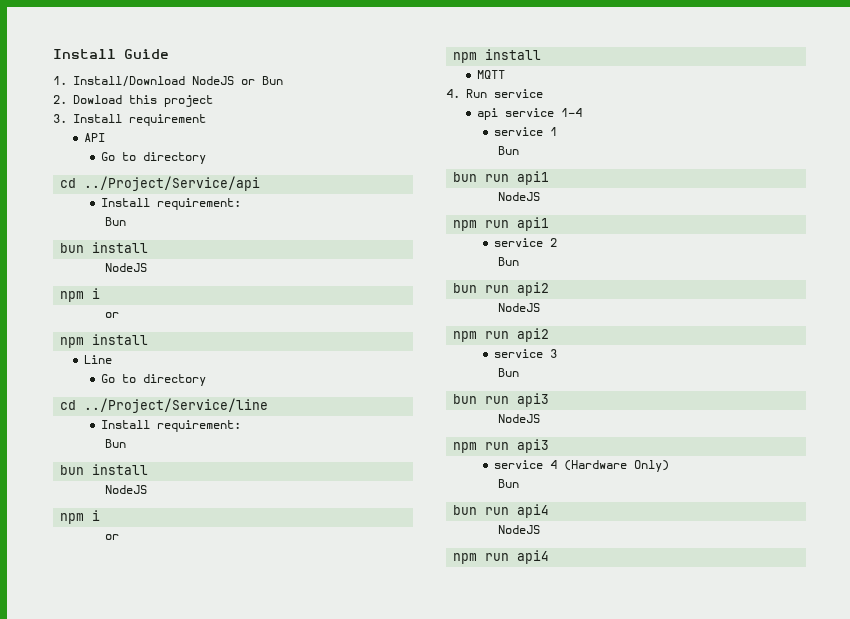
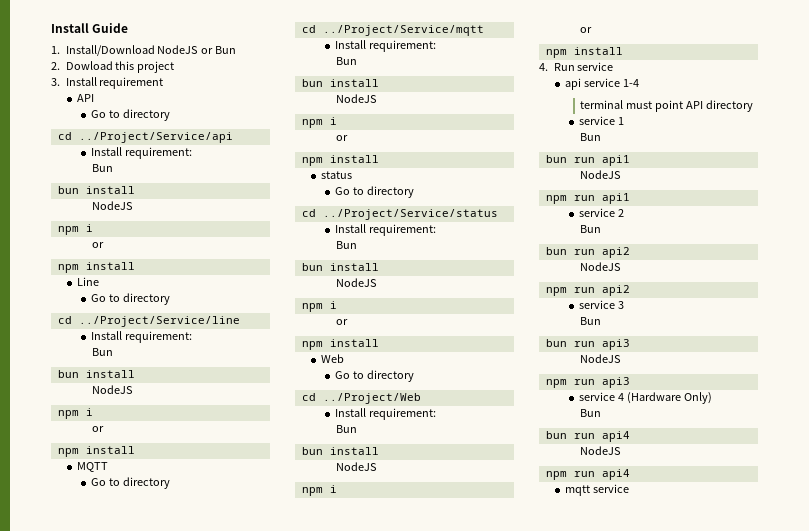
(505, 74) none -> [90,477,170,489] [301,25,484,36] [334,40,436,52] [336,57,358,65] [301,79,379,87] [336,94,378,103] [301,117,337,128] [336,135,349,141] [301,155,379,166] [320,171,352,179] [334,186,414,198] [301,209,498,220] [334,224,436,236] [336,241,358,249] [301,263,379,271] [336,278,378,287] [301,301,337,312] [336,319,349,325] [301,339,379,350] [320,354,344,363] [334,370,414,382] [301,393,421,404] [334,408,436,420] [336,425,358,433] [301,447,379,455] [336,462,378,471] [301,485,337,496] [580,27,593,33] [545,47,623,58] // Go to directory // cd ../Project/Service/mqtt // Install requirement: // Bun // bun install // NodeJS // npm i // or // npm install // status // Go to directory // cd ../Project/Service/status // Install requirement: // Bun // bun install // NodeJS // npm i // or // npm install // Web // Go to directory // cd ../Project/Web // Install requirement: // Bun // bun install // NodeJS // npm i // or // npm install
(582, 112) none -> [580,100,754,112] // terminal must point API directory
(550, 557) none -> [564,484,629,496] // mqtt service

